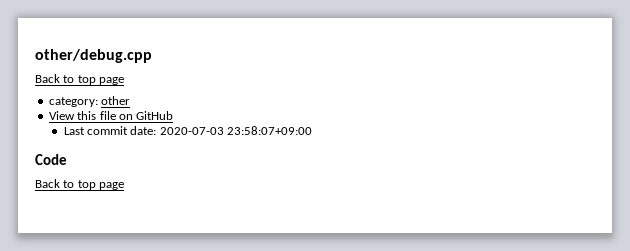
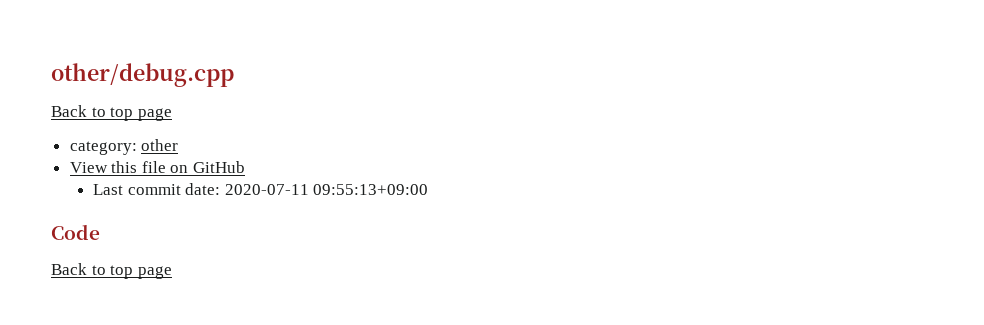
[159,126,312,135] 2020-07-03 23:58:07+09:00 -> [224,184,429,195] 2020-07-11 09:55:13+09:00

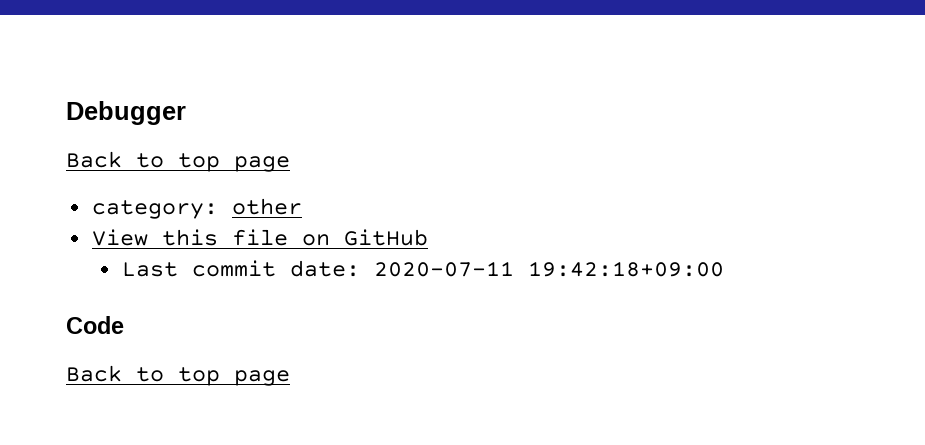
[51,63,234,87] other/debug.cpp -> [66,101,186,125] Debugger
[313,184,429,195] 09:55:13+09:00 -> [527,261,724,277] 19:42:18+09:00

